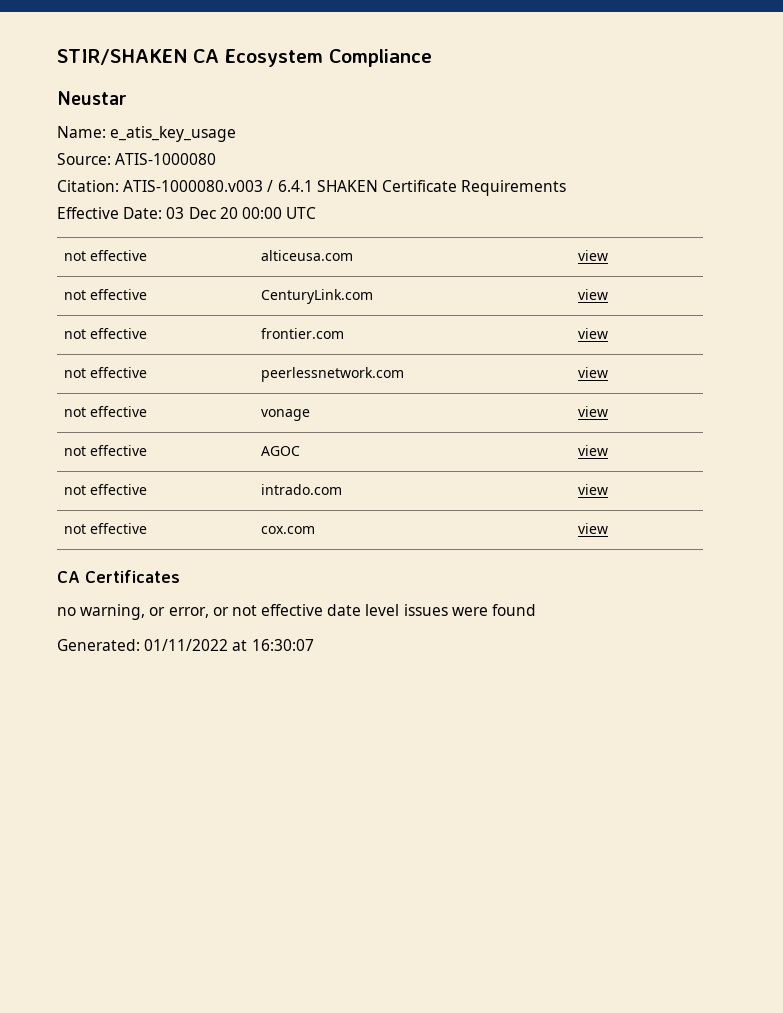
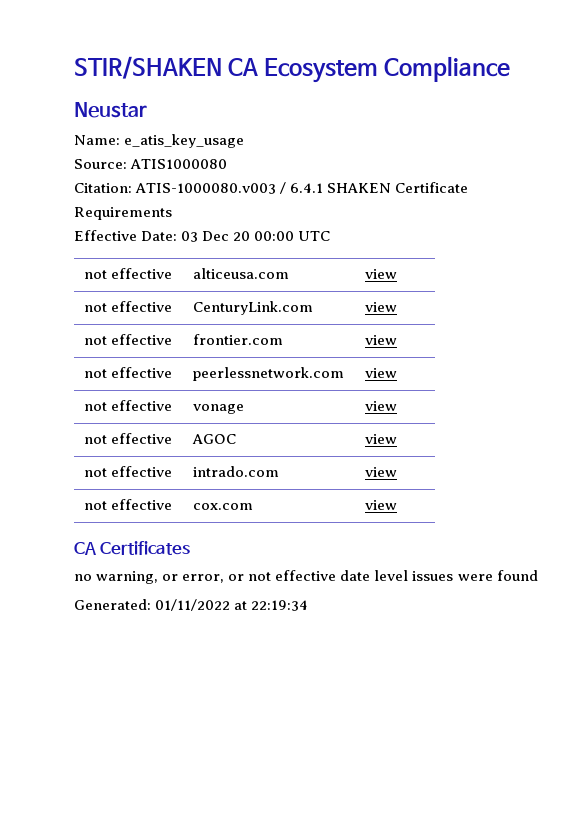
[115,153,217,165] ATIS-1000080 -> [130,159,228,169] ATIS1000080
[251,639,314,651] 16:30:07 -> [251,600,309,611] 22:19:34

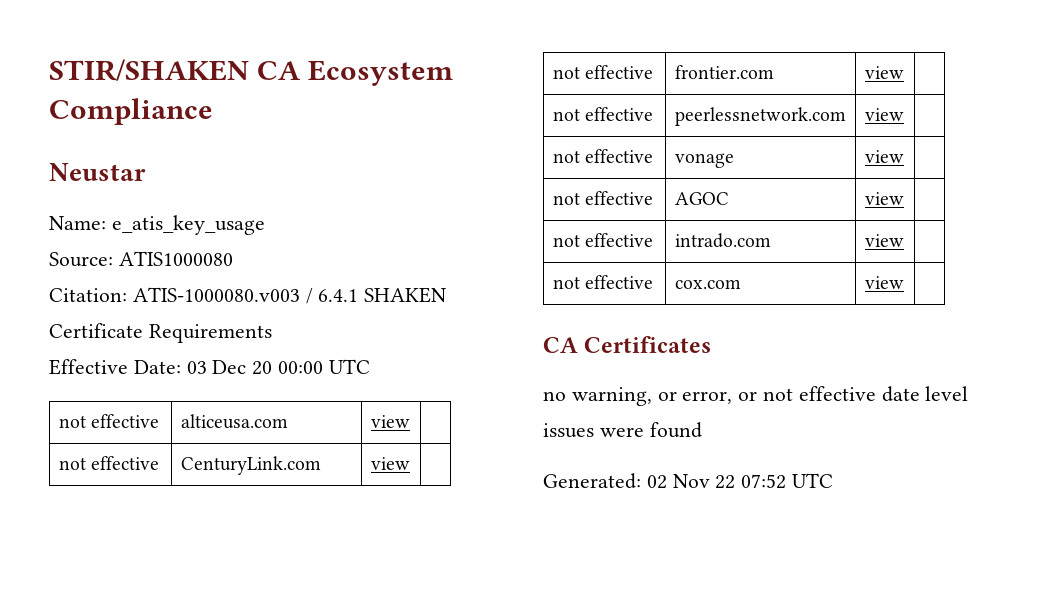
[155,599,309,611] 01/11/2022 at 22:19:34 -> [646,473,834,489] 02 Nov 22 07:52 UTC

